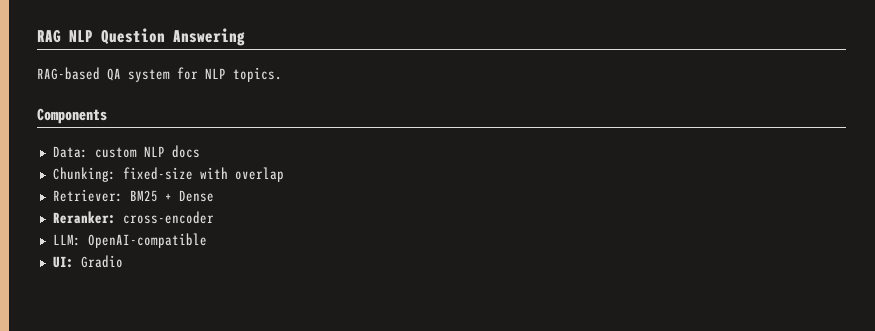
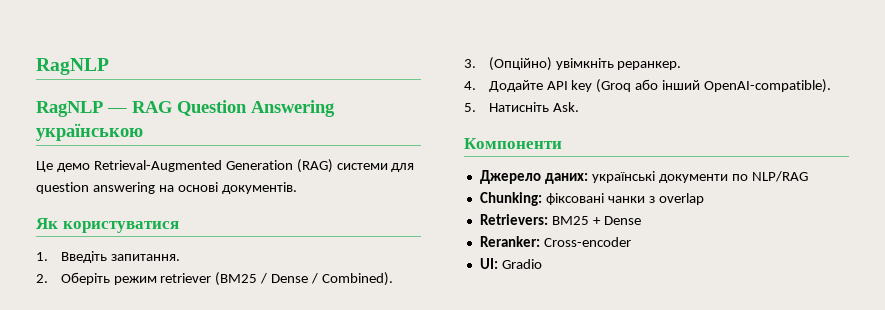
[37,28,245,46] [37,67,282,82] [37,108,107,124] [52,145,200,158] [52,167,228,182] RAG NLP Question Answering // RAG-based QA system for NLP topics. // Components // Data: custom NLP docs // Chunking: fixed-size with -> [36,58,109,75] [36,100,335,117] [36,123,143,141] [36,159,415,173] [36,182,297,194] [36,218,179,233] [36,251,180,263] [36,272,394,286] [464,57,682,71] [464,79,832,93] [464,102,579,112] [464,138,562,149] [479,170,808,184] [479,192,655,206] RagNLP // RagNLP — RAG Question Answering українською // Це демо Retrieval-Augmented Generation (RAG) системи для question answering на основі документів. // Як користуватися // 1. Введіть запитання. // 2. Оберіть режим retriever (BM25 / Dense / Combined). // 3. (Опційно) увімкніть реранкер. // 4. Додайте API key (Groq або інший OpenAI-compatible). // 5. Натисніть Ask. // Компоненти // Джерело даних: українські документи по NLP/RAG // Chunking: фіксовані чанки з
[52,189,123,202] Retriever: -> [479,214,548,225] Retrievers:
[122,211,214,224] [52,233,207,248] cross-encoder // LLM: OpenAI-compatible -> [543,237,631,247] Cross-encoder

